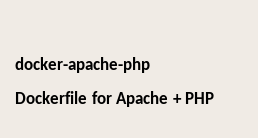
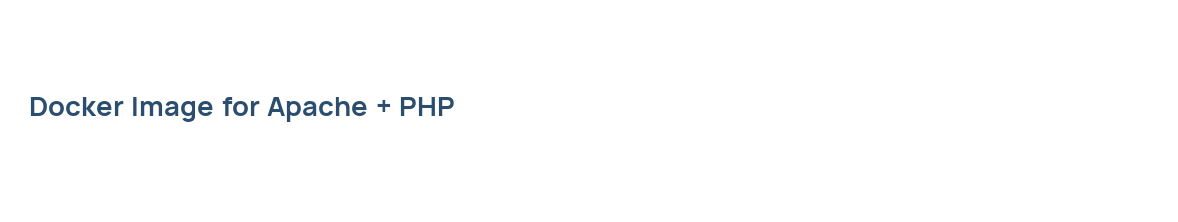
[15,57,150,73] [15,91,87,104] docker-apache-php // Dockerfile -> [29,97,215,122] Docker Image

